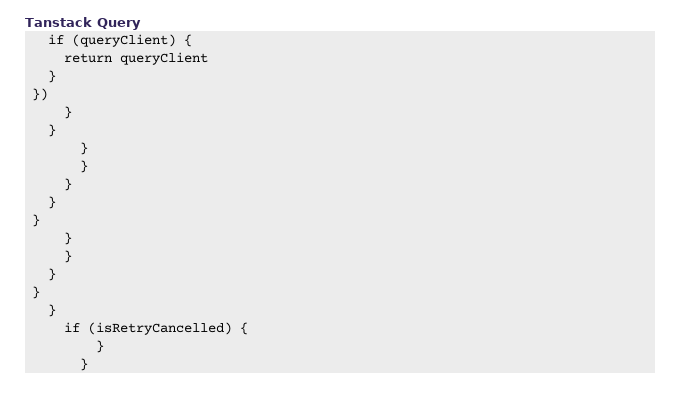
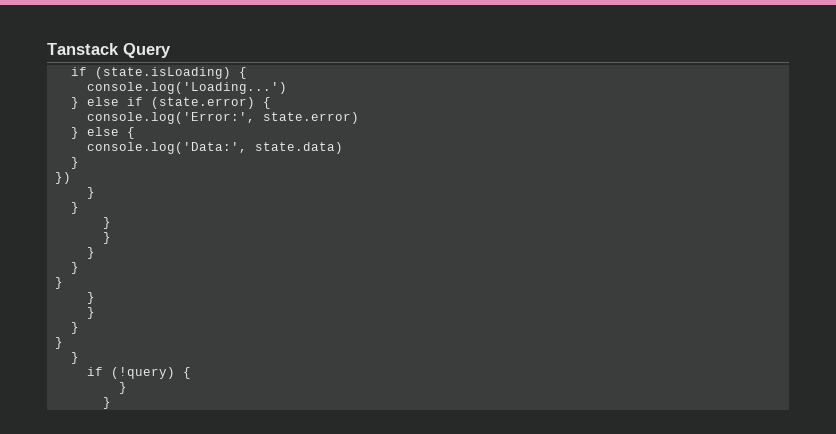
[71,34,192,47] [63,52,208,65] (queryClient) { // return queryClient -> [94,67,247,79] [86,82,287,94] [70,97,271,109] [86,112,359,124] [70,127,135,139] [86,142,343,154] (state.isLoading) { // console.log('Loading...') // } else if (state.error) { // console.log('Error:', state.error) // } else { // console.log('Data:', state.data)
[87,322,232,335] (isRetryCancelled) -> [110,367,175,379] (!query)

